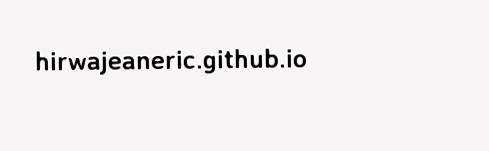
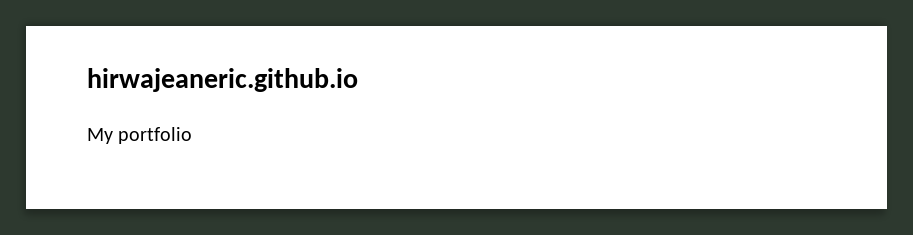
(307, 62) none -> [87,127,193,144] // My portfolio

